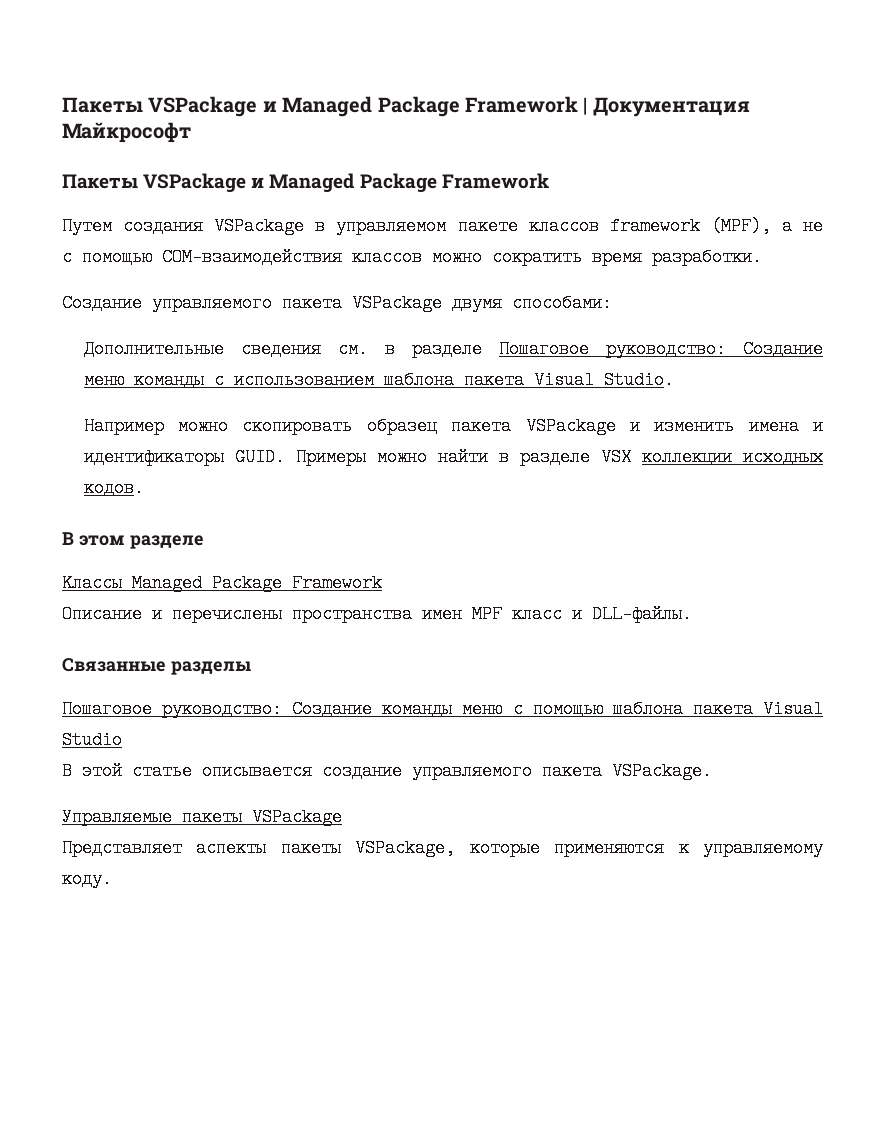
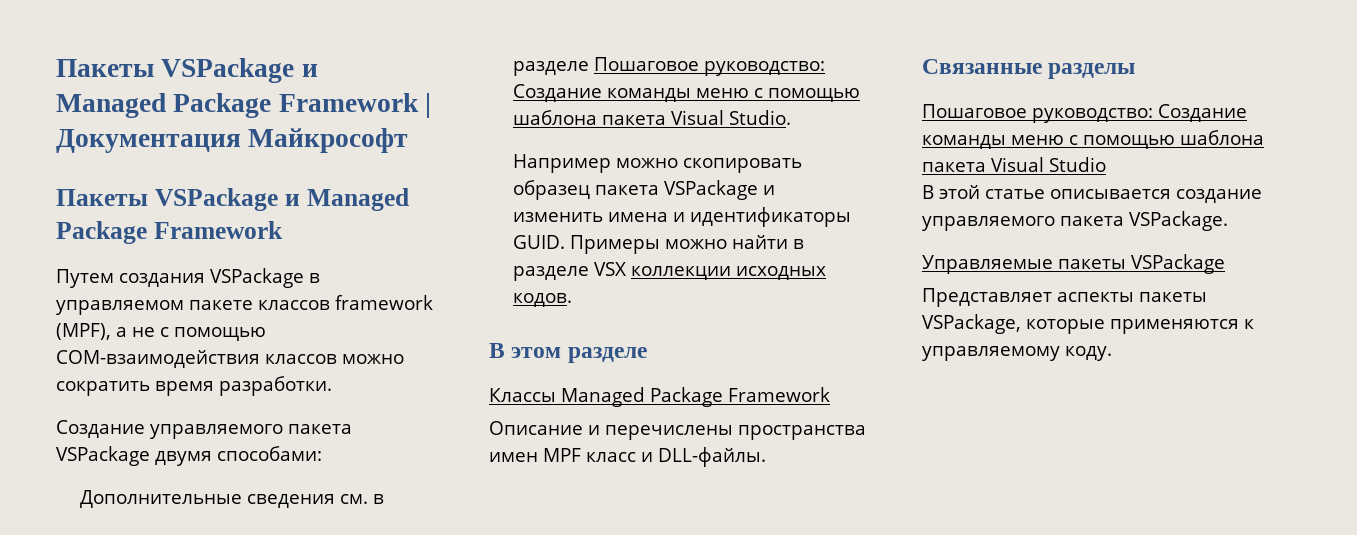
[83,372,374,389] меню команды с использованием -> [607,88,861,102] команды меню с помощью

